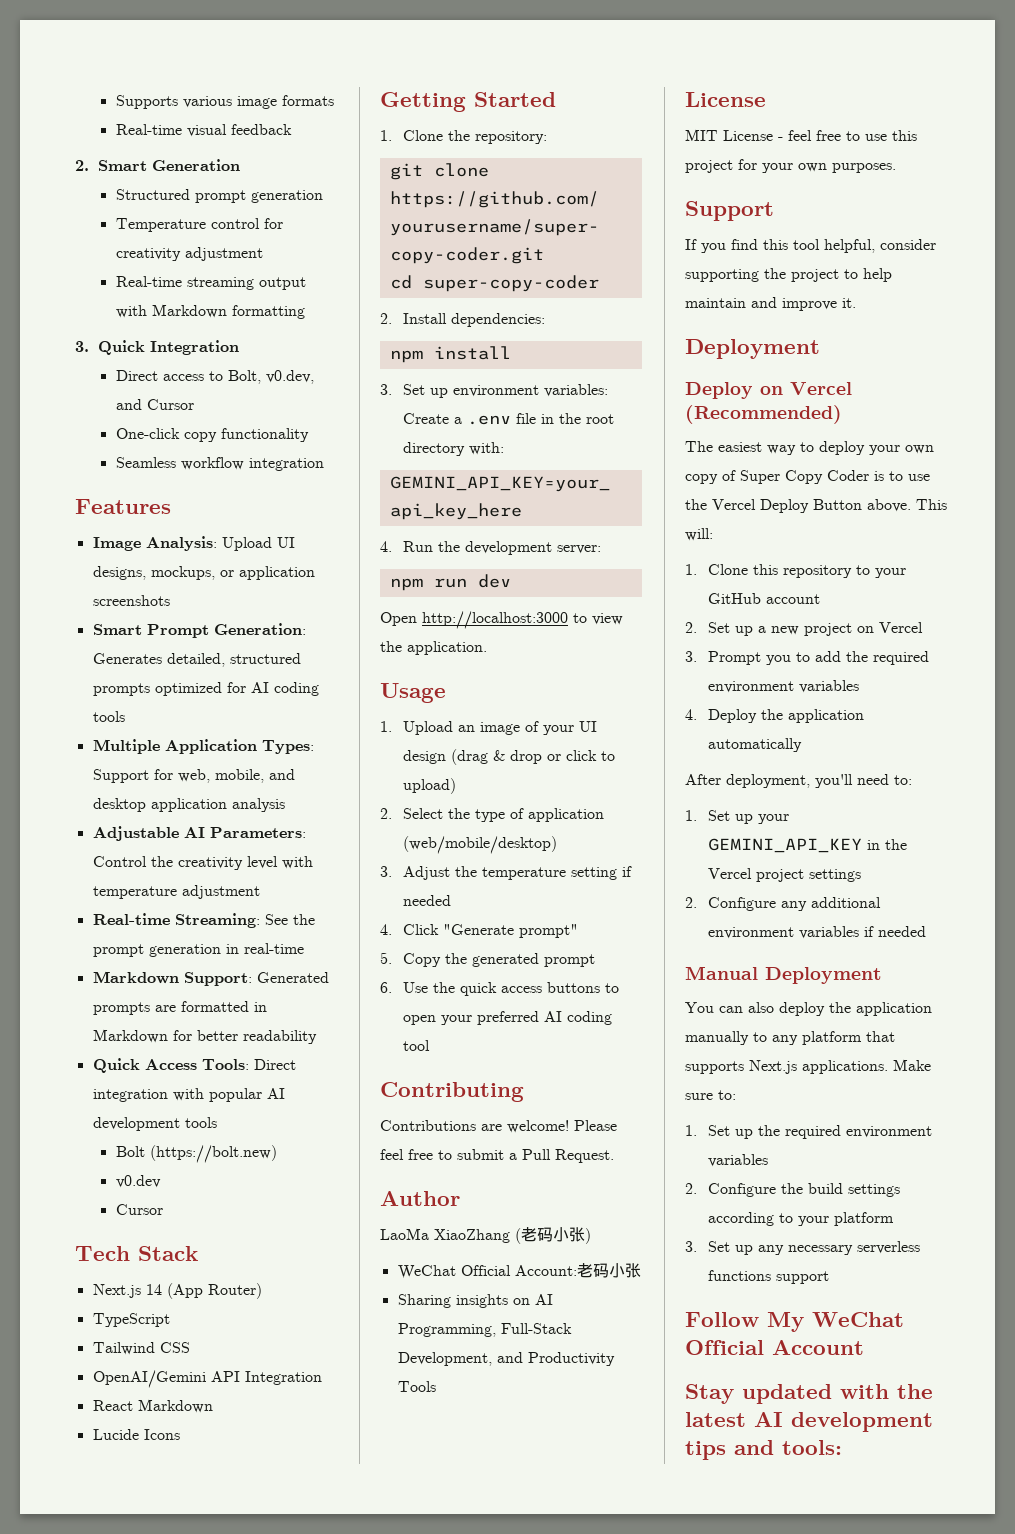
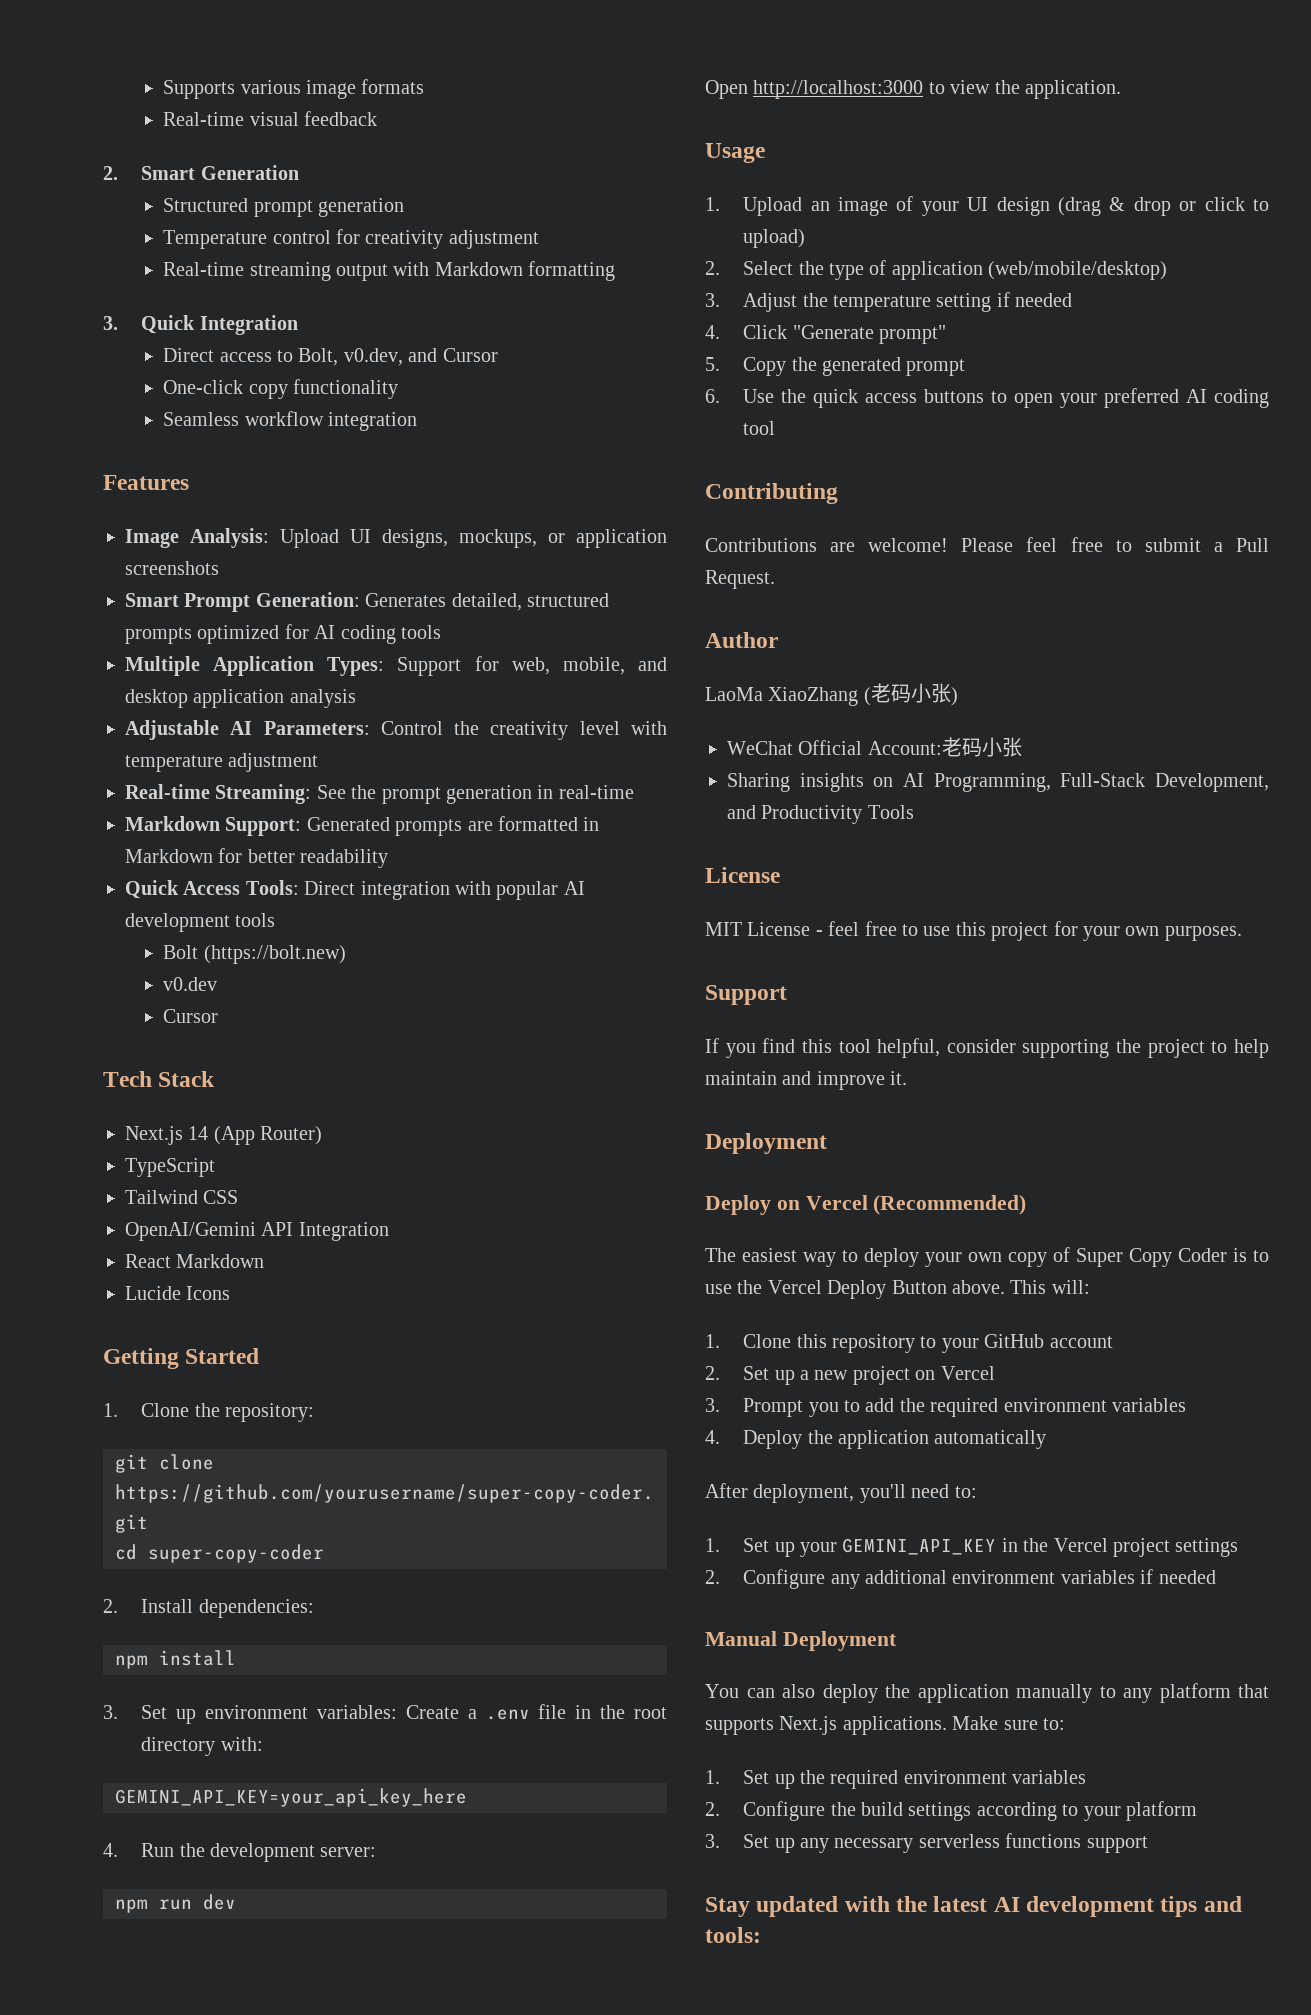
[685,1312,904,1332] [685,1340,864,1355] // Follow My WeChat Official Account -> (1148, 1844) none

